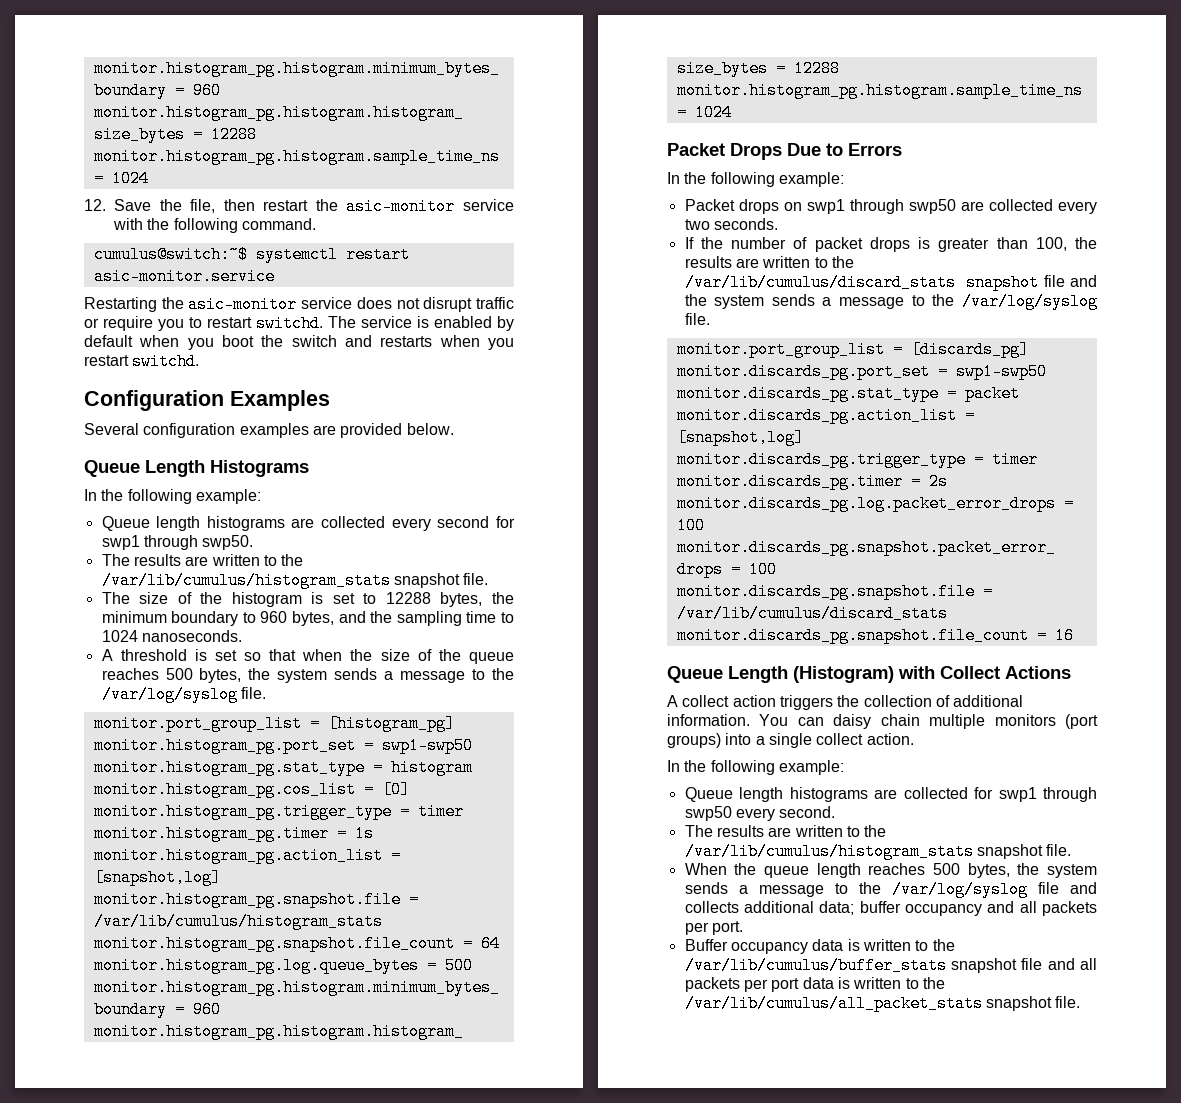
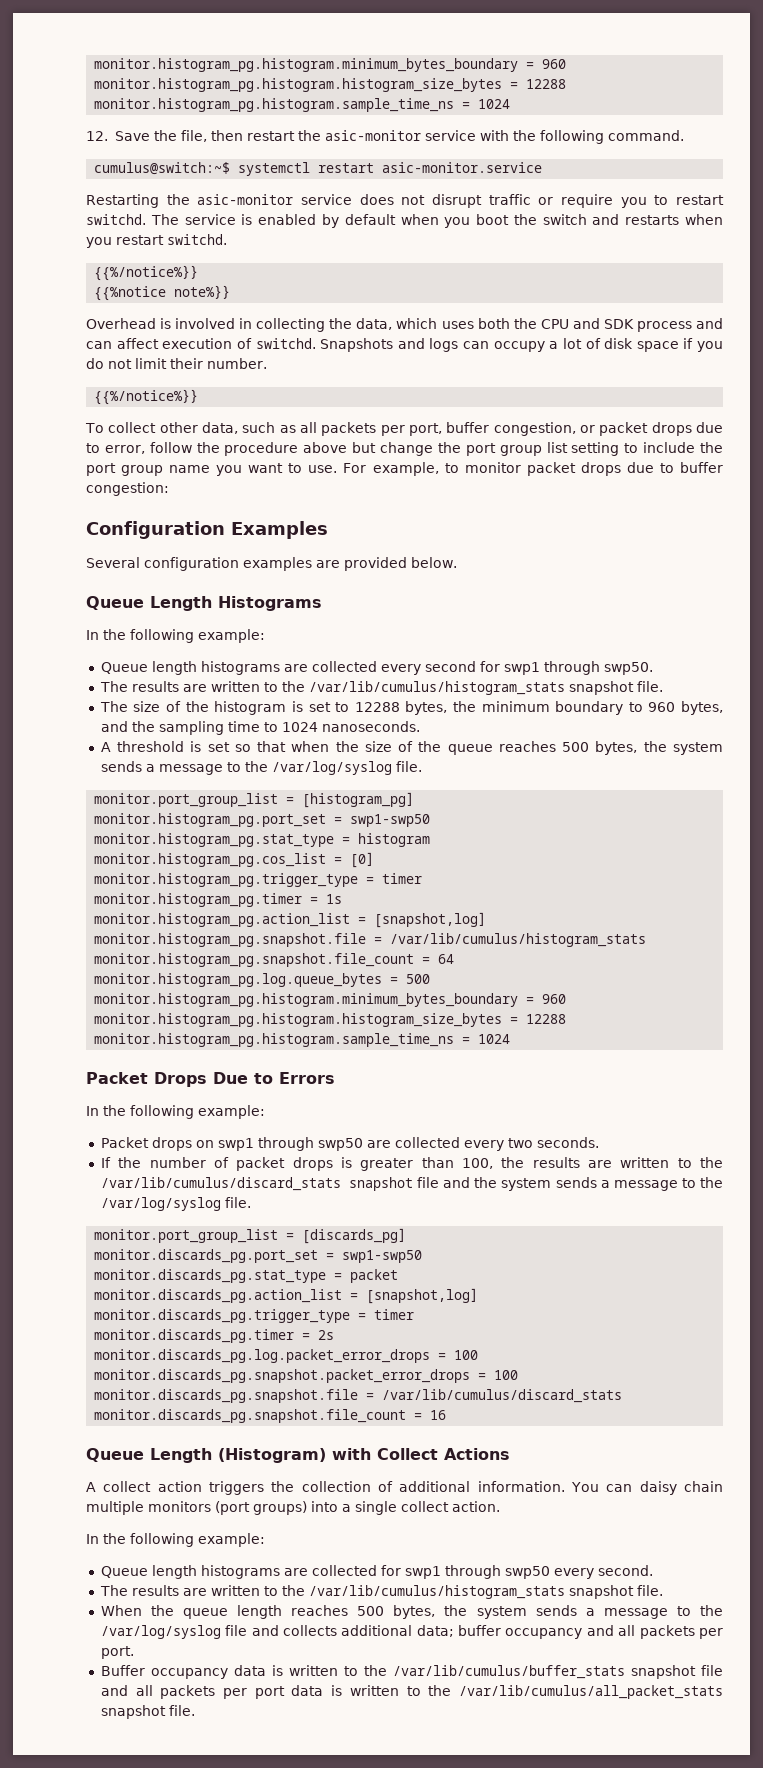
(200, 361) none -> [94,265,199,281] [94,285,231,301] [86,318,724,332] [86,338,723,352] [86,358,267,369] [94,389,199,405] [85,422,724,436] [86,442,724,456] [86,462,724,476] [86,482,169,496] // {{%/notice%}} // {{%notice note%}} // Overhead is involved in collecting the data, which uses both the CPU and SDK process and can affect execution of switchd. Snapshots and logs can occupy a lot of disk space if you do not limit their number. // {{%/notice%}} // To collect other data, such as all packets per port, buffer congestion, or packet drops due to error, follow the procedure above but change the port group list setting to include the port group name you want to use. For example, to monitor packet drops due to buffer congestion:

